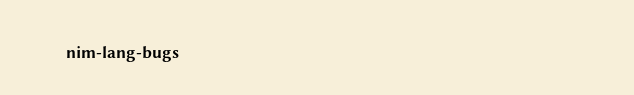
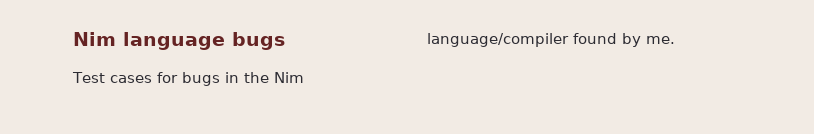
[66,46,179,62] nim-lang-bugs -> [73,32,285,50] [72,72,304,86] [427,33,675,47] Nim language bugs // Test cases for bugs in the Nim language/compiler found by me.

